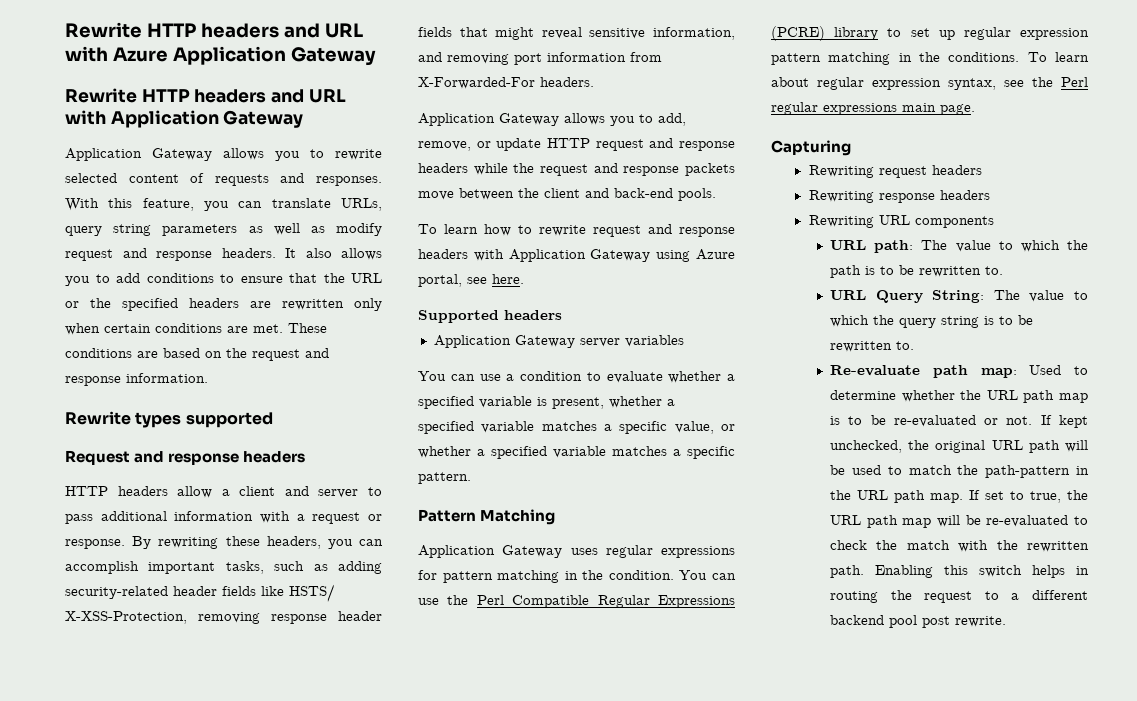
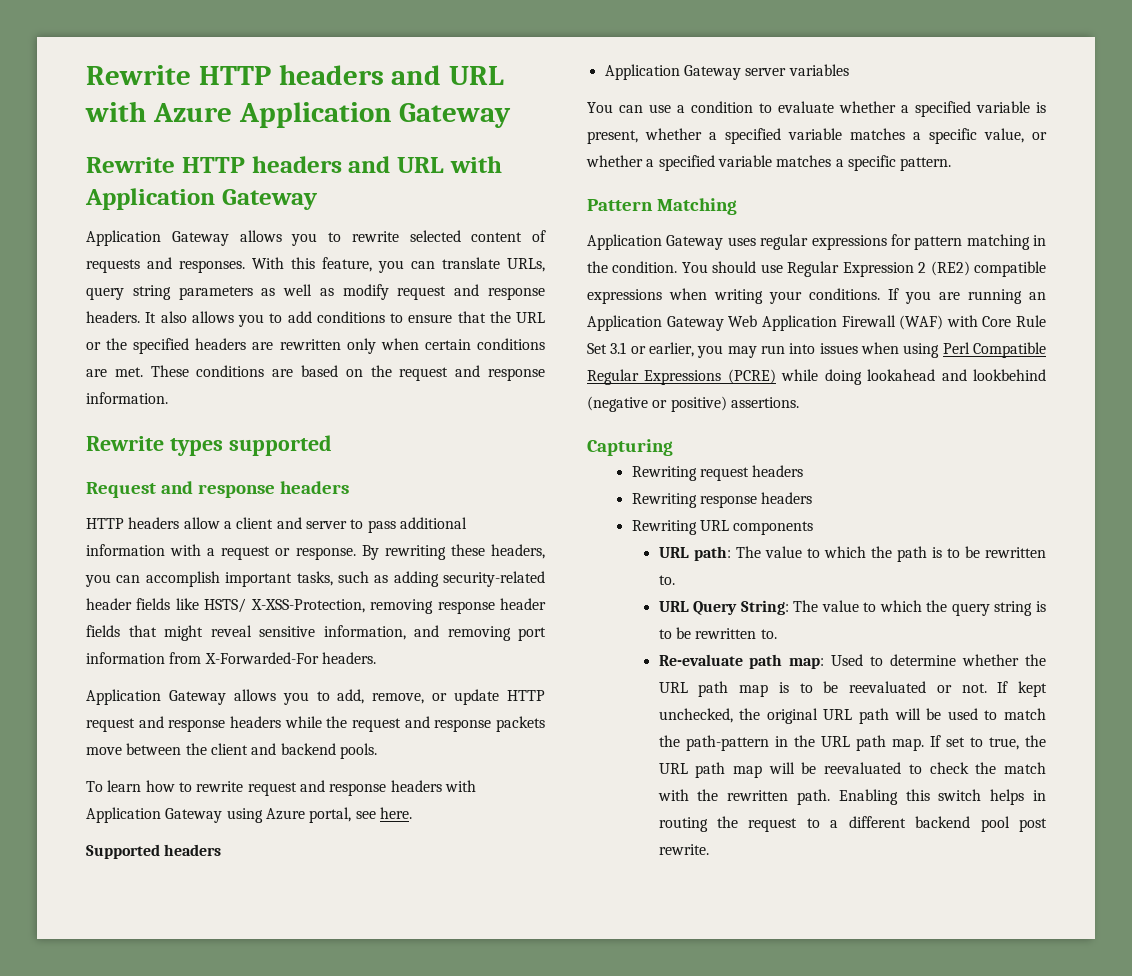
[614,188,673,198] back-end -> [280,743,336,755] backend
[712,573,736,580] [418,595,469,605] can use the -> [712,261,1046,277] [587,288,1046,304] [587,315,1046,331] [587,342,940,358] should use Regular Expression 2 (RE2) compatible expressions when writing your conditions. If you are running an Application Gateway Web Application Firewall (WAF) with Core Rule Set 3.1 or earlier, you may run into issues when using
[834,27,1089,40] [771,52,1089,65] [771,77,1088,90] [771,102,975,115] library to set up regular expression pattern matching in the conditions. To learn about regular expression syntax, see the Perl regular expressions main page. -> [781,369,1046,385] [587,396,799,412] while doing lookahead and lookbehind (negative or positive) assertions.
[893,415,976,427] re-evaluated -> [849,681,927,693] reevaluated
[986,515,1069,527] re-evaluated -> [824,762,902,774] reevaluated

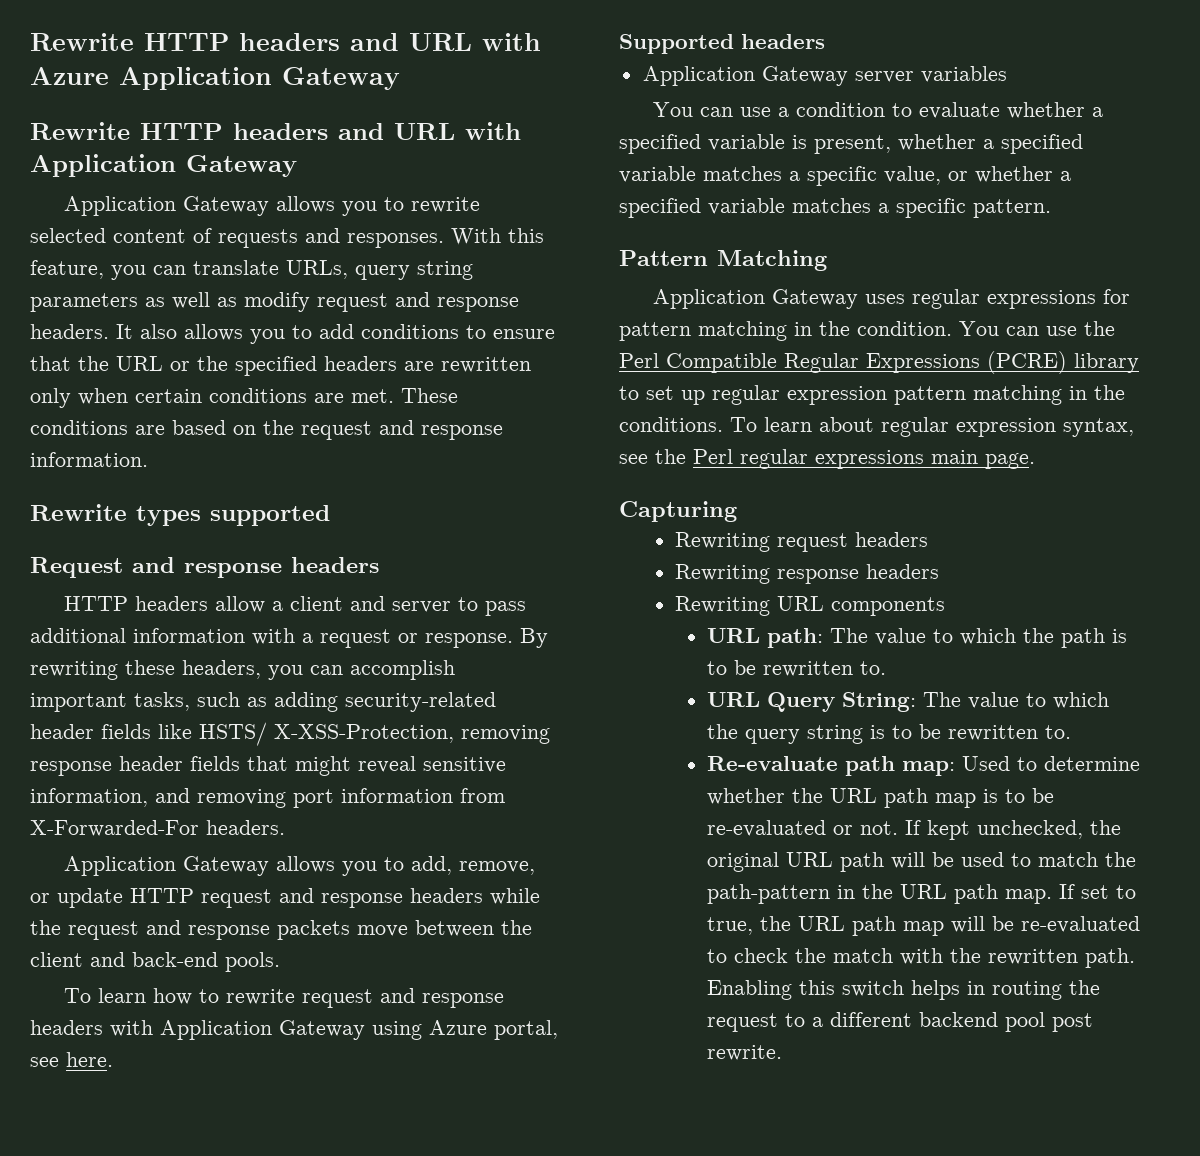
[280,743,336,755] backend -> [132,952,218,967] back-end
[712,261,1046,277] [587,288,1046,304] [587,315,1046,331] [587,342,940,358] should use Regular Expression 2 (RE2) compatible expressions when writing your conditions. If you are running an Application Gateway Web Application Firewall (WAF) with Core Rule Set 3.1 or earlier, you may run into issues when using -> [1006,321,1115,336] can use the
[781,369,1046,385] [587,396,799,412] while doing lookahead and lookbehind (negative or positive) assertions. -> [1074,353,1139,373] [619,385,1125,405] [619,417,1134,437] [619,449,1035,469] library to set up regular expression pattern matching in the conditions. To learn about regular expression syntax, see the Perl regular expressions main page.
[849,681,927,693] reevaluated -> [707,820,827,837] re-evaluated
[824,762,902,774] reevaluated -> [1021,916,1141,933] re-evaluated

